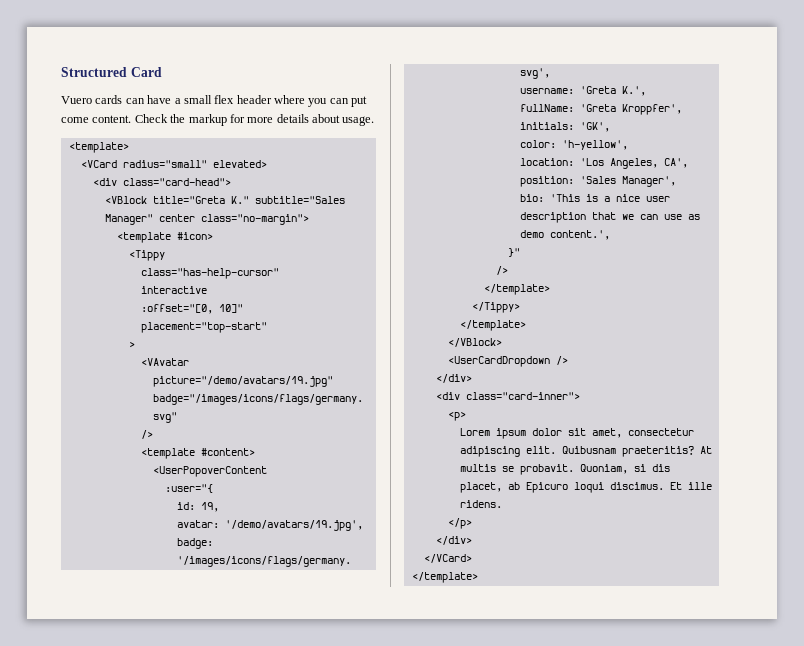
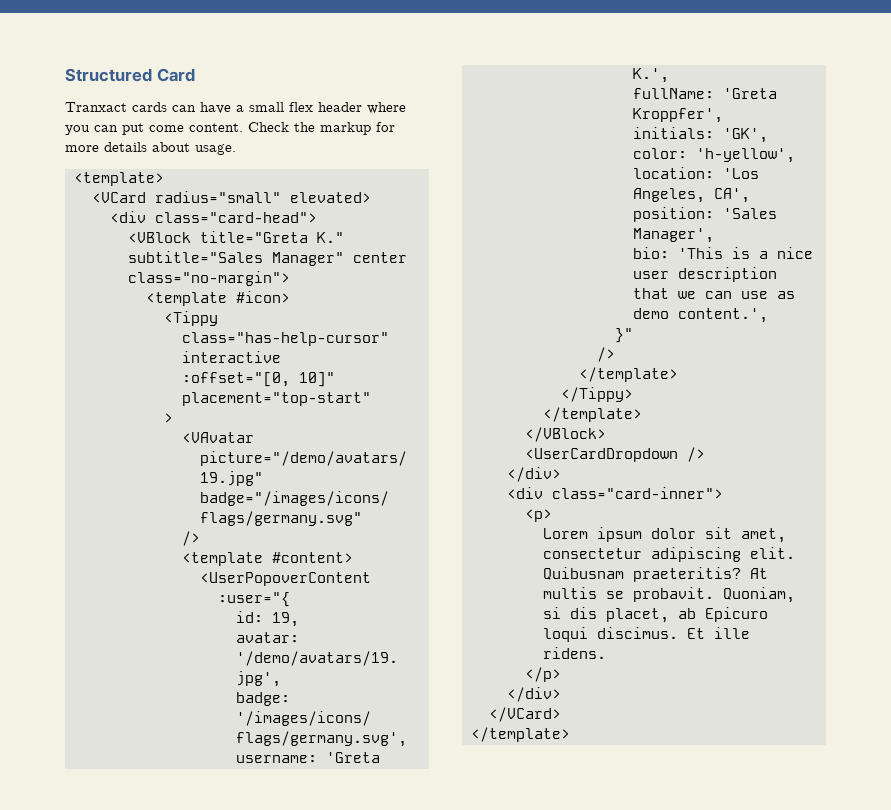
[61,96,92,104] Vuero -> [65,102,127,112] Tranxact

